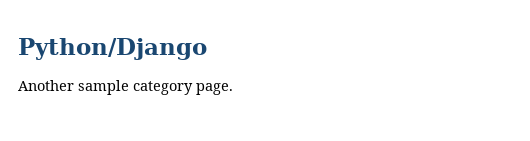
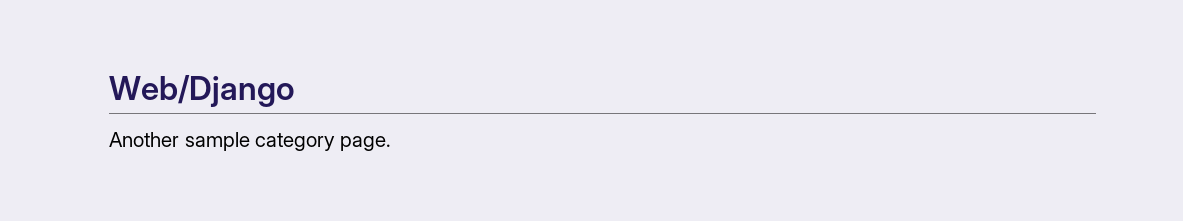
[18,38,207,60] Python/Django -> [109,75,295,107] Web/Django

